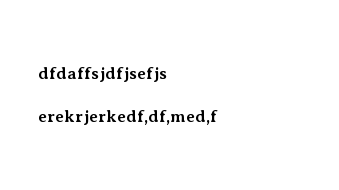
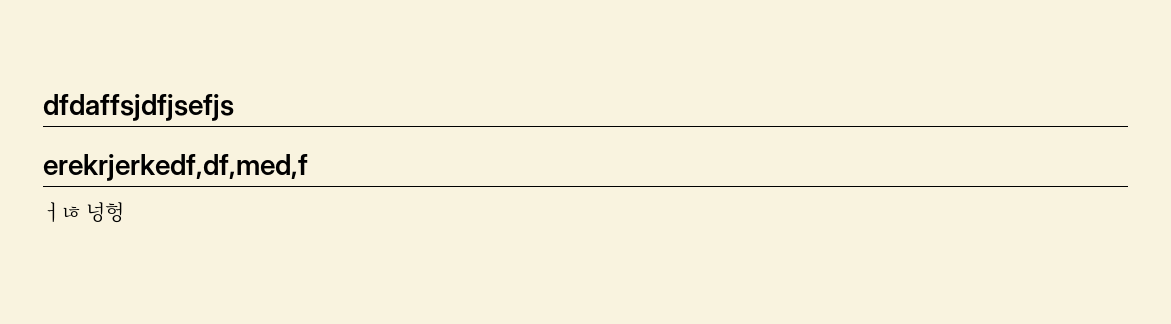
(218, 117) none -> [43,202,125,223] // ㅓㄶ 넝헝

